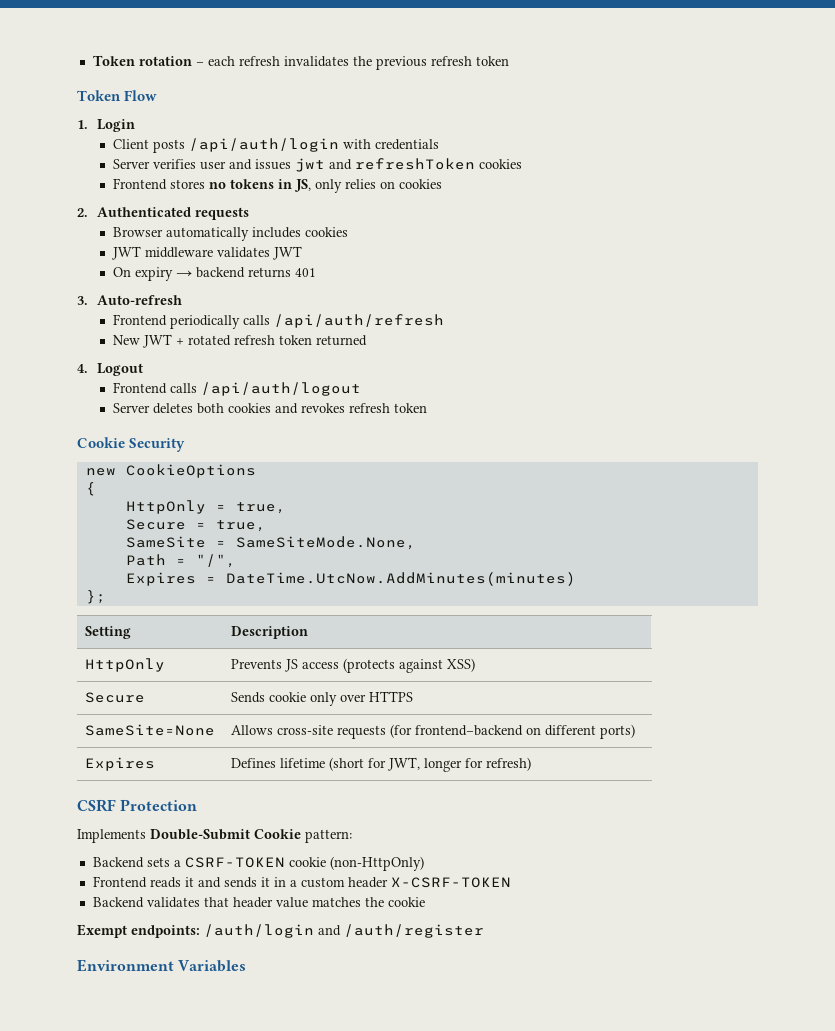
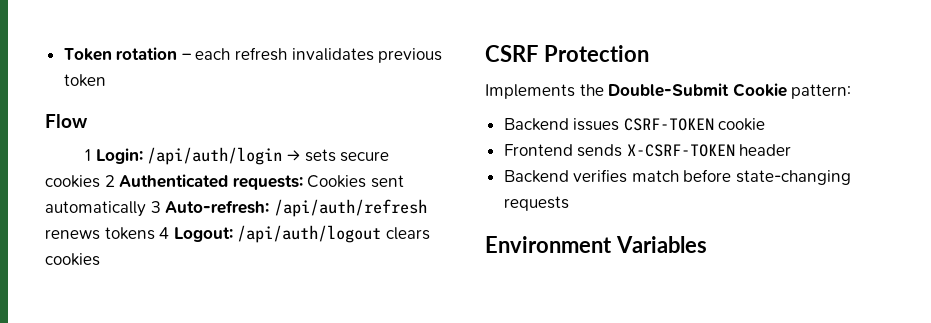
[352,56,509,70] [77,90,121,101] the previous refresh token // Token -> [378,48,443,63] [63,74,106,87] previous token //
[77,119,135,132] [112,138,439,153] [112,158,522,172] [112,178,442,193] [77,207,249,220] [112,227,348,241] [111,246,302,260] [112,267,316,281] [77,295,182,305] [112,314,444,329] [112,334,367,348] [77,363,143,376] [112,382,361,396] [112,403,427,414] [77,437,186,452] [85,464,256,478] [85,482,96,496] [125,500,286,514] [125,519,266,532] [125,536,416,550] [125,554,236,568] [125,572,576,586] [85,590,106,604] [84,626,131,639] [230,626,308,639] [84,658,165,672] [230,658,475,673] [84,692,145,703] [230,691,413,706] [84,724,215,736] [230,724,635,739] [84,757,155,771] [230,757,531,772] 1. Login // Client posts /api/auth/login with credentials // Server verifies user and issues jwt and refreshToken cookies // Frontend stores no tokens in JS, only relies on cookies // 2. Authenticated requests // Browser automatically includes cookies // JWT middleware validates JWT // On expiry → backend returns 401 // 3. Auto-refresh // Frontend periodically calls /api/auth/refresh // New JWT + rotated refresh token returned // 4. Logout // Frontend calls /api/auth/logout // Server deletes both cookies and revokes refresh token // Cookie Security // new CookieOptions // { // HttpOnly = true, // Secure = true, // SameSite = SameSiteMode.None, // Path = "/", // Expires = DateTime.UtcNow.AddMinutes(minutes) // }; // Setting | Description // HttpOnly | Prevents JS access (protects against XSS) // Secure | Sends cookie only over HTTPS // SameSite=None | Allows cross-site requests (for frontend–backend on different ports) // Expires | Defines lifetime (short for JWT, longer for refresh) -> [85,147,390,165] [45,174,404,190] [45,199,427,217] [45,225,430,243] [45,253,100,266] 1 Login: /api/auth/login → sets secure cookies 2 Authenticated requests: Cookies sent automatically 3 Auto-refresh: /api/auth/refresh renews tokens 4 Logout: /api/auth/logout clears cookies
(146, 836) none -> [579,84,604,96] the
[146,857,181,867] sets a -> [573,118,620,131] issues
[329,856,424,871] [92,876,511,888] [92,897,425,908] [77,924,484,938] (non-HttpOnly) // Frontend reads it and sends it in a custom header X-CSRF-TOKEN // Backend validates that header value matches the cookie // Exempt endpoints: /auth/login and /auth/register -> [503,144,792,157] [503,169,852,185] [503,196,569,211] // Frontend sends X-CSRF-TOKEN header // Backend verifies match before state-changing requests

